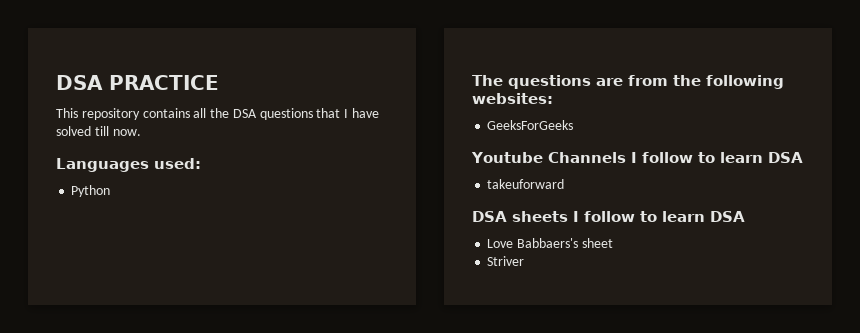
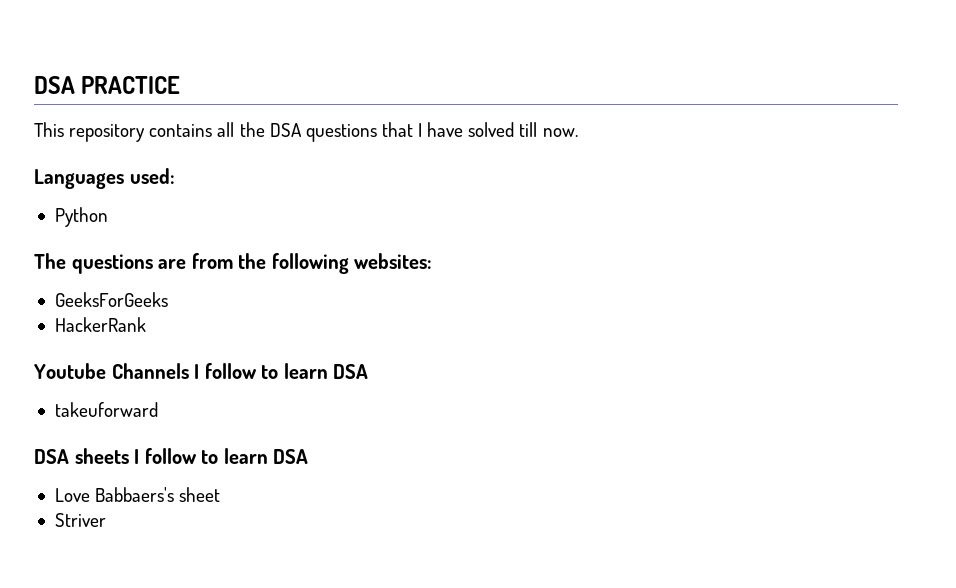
(574, 125) none -> [54,317,146,332] // HackerRank

